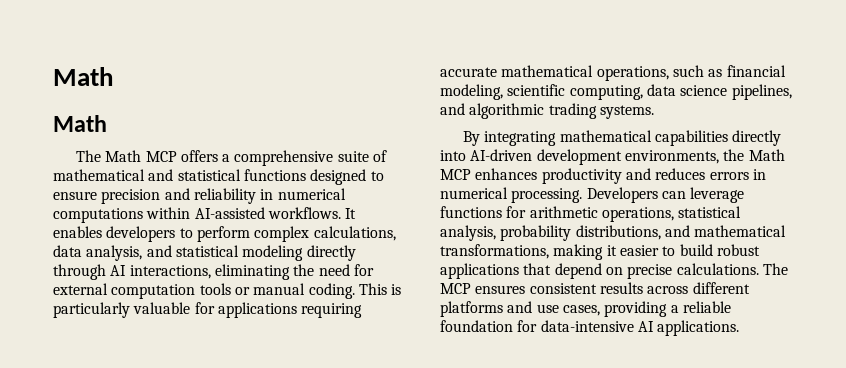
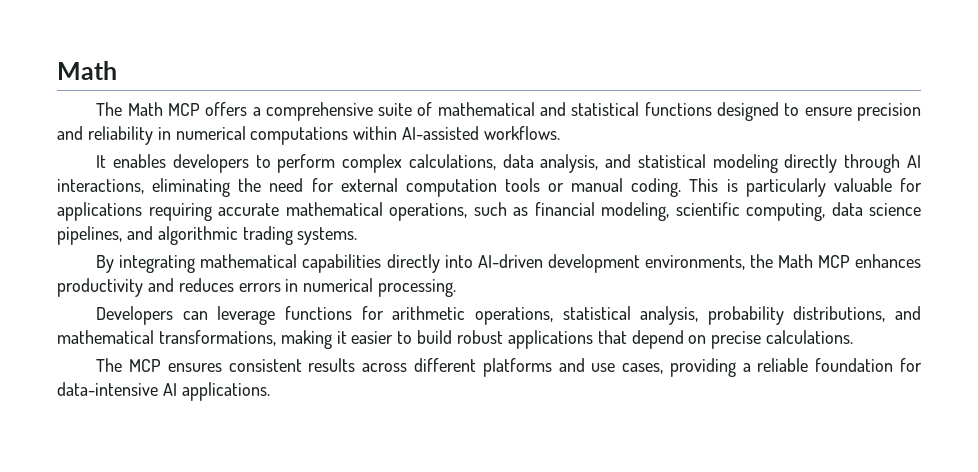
[53,67,113,86] [53,115,107,132] Math // Math -> [57,61,117,80] Math
(341, 213) none -> (561, 133) //
(583, 195) none -> (457, 288) //
(759, 269) none -> (854, 337) //

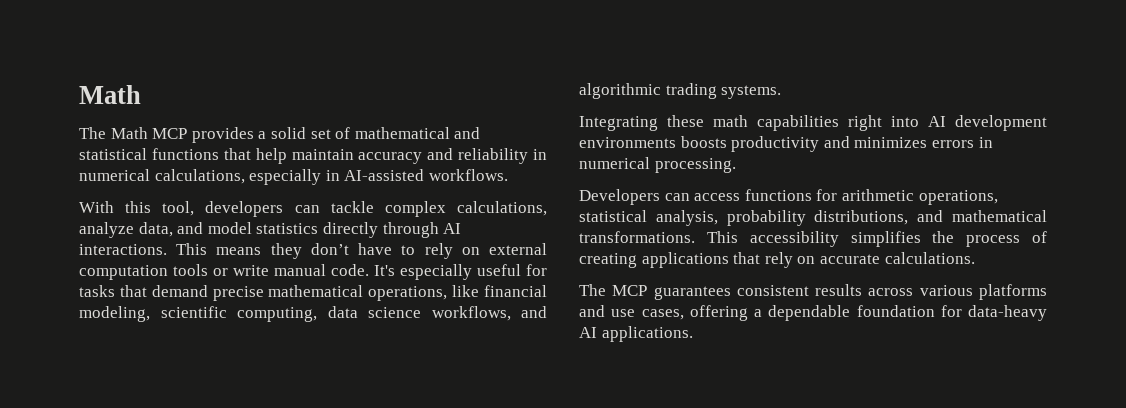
[205,102,413,121] offers a comprehensive suite -> [191,127,331,143] provides a solid set
[717,102,922,121] designed to ensure precision -> [223,148,423,164] that help maintain accuracy
[250,126,398,145] computations within -> [154,169,340,185] calculations, especially in
[96,154,921,173] [57,178,922,197] [57,202,528,221] It enables developers to perform complex calculations, data analysis, and statistical modeling directly through AI interactions, eliminating the need for external computation tools or manual coding. This is particularly valuable for applications requiring accurate mathematical operations, such as -> [79,201,547,217] [79,222,462,238] [79,243,547,259] [79,264,547,280] [79,285,480,301] With this tool, developers can tackle complex calculations, analyze data, and model statistics directly through AI interactions. This means they don’t have to rely on external computation tools or write manual code. It's especially useful for tasks that demand precise mathematical operations, like
[57,226,122,245] pipelines, -> [431,306,511,321] workflows,
[96,254,921,273] By integrating mathematical capabilities directly into AI-driven development environments, the Math MCP enhances -> [579,115,1047,131] [579,136,727,148] Integrating these math capabilities right into AI development environments boosts
[178,278,234,292] reduces -> [854,137,928,148] minimizes
[217,306,276,325] leverage -> [694,193,741,201] access
[158,330,762,349] transformations, making it easier to build robust applications that depend on precise -> [579,231,1047,247] [579,252,880,268] transformations. This accessibility simplifies the process of creating applications that rely on accurate
[167,363,222,372] ensures -> [653,286,731,300] guarantees
[413,358,476,372] different -> [919,285,973,296] various
[669,358,809,377] providing a reliable -> [689,305,851,321] offering a dependable
[57,382,158,396] data-intensive -> [968,305,1047,321] data-heavy

